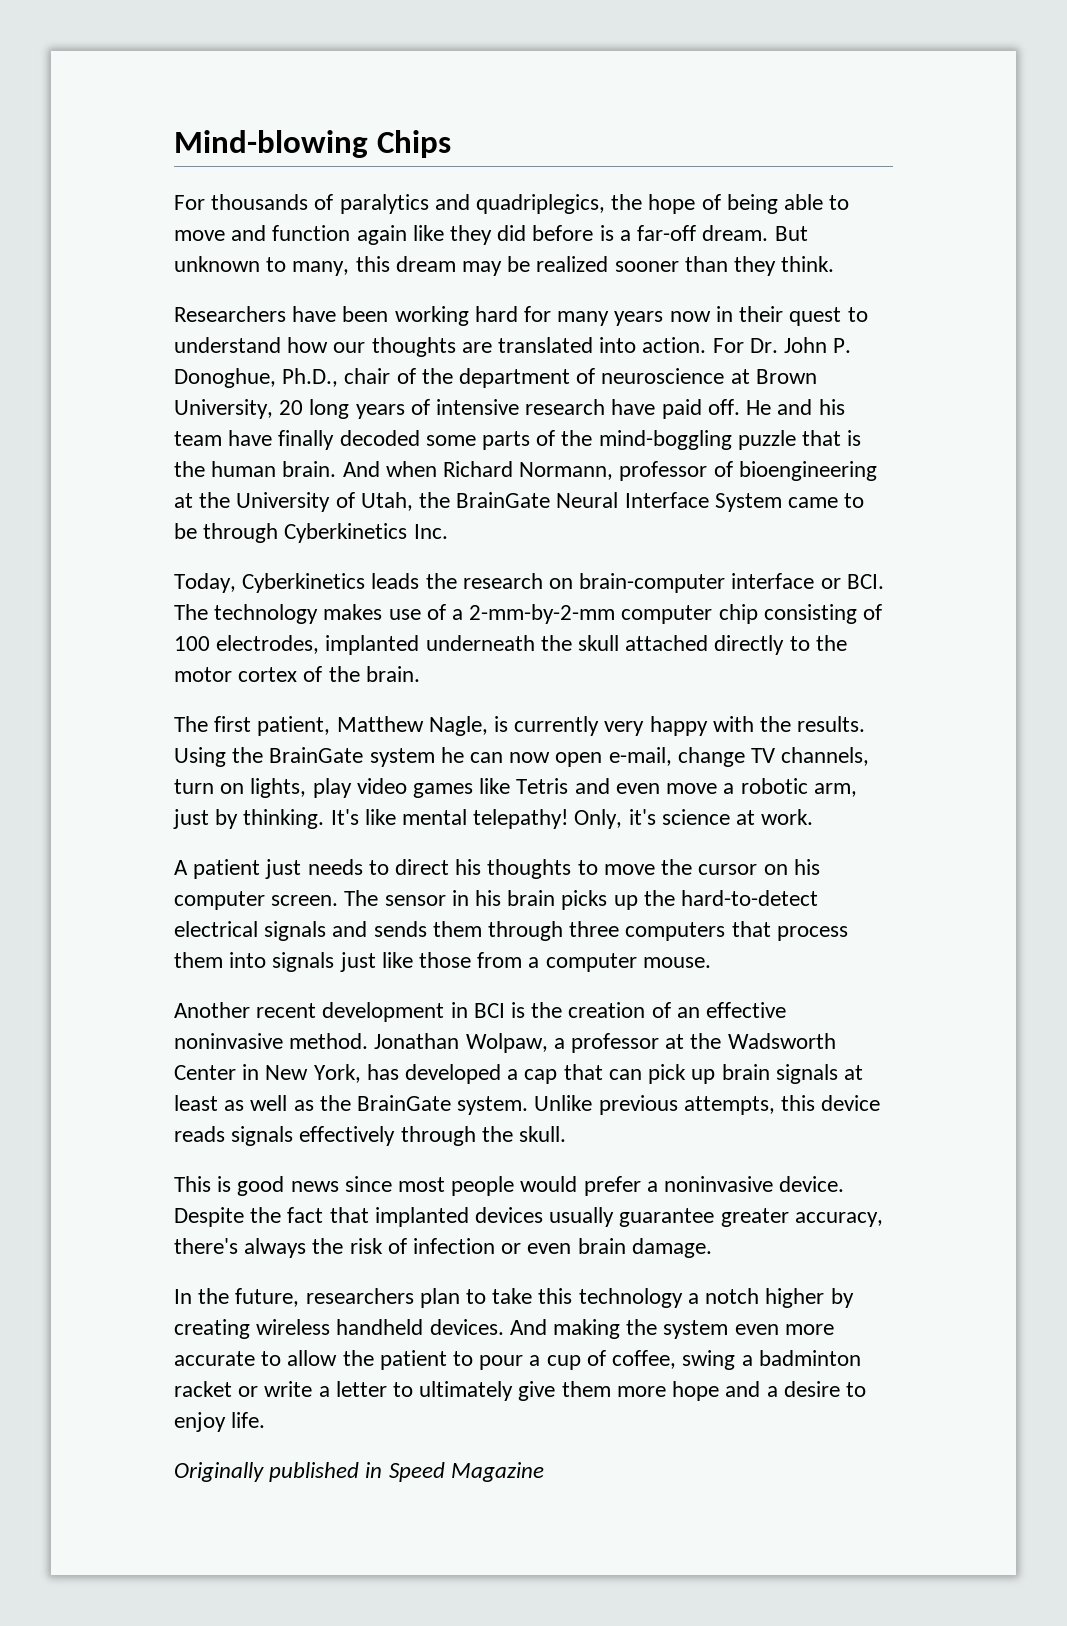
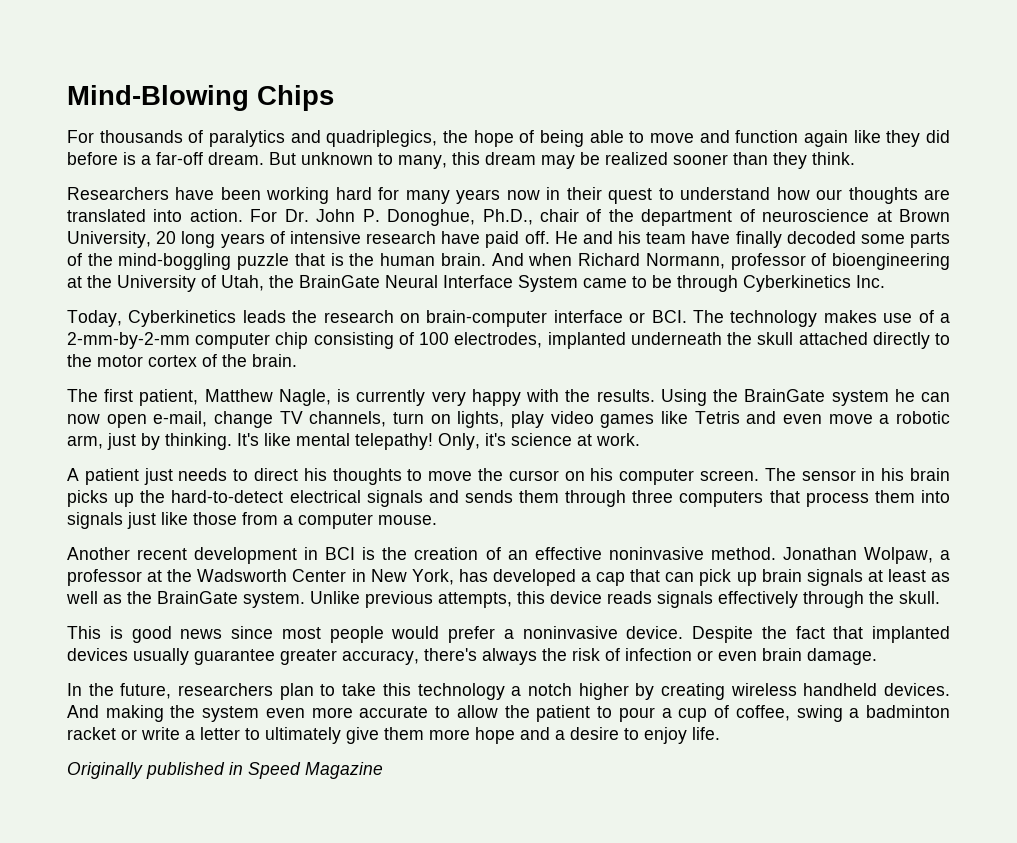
[174,130,368,158] Mind-blowing -> [67,85,249,111] Mind-Blowing

